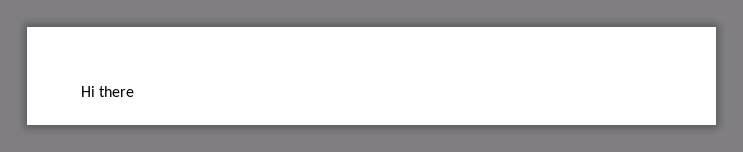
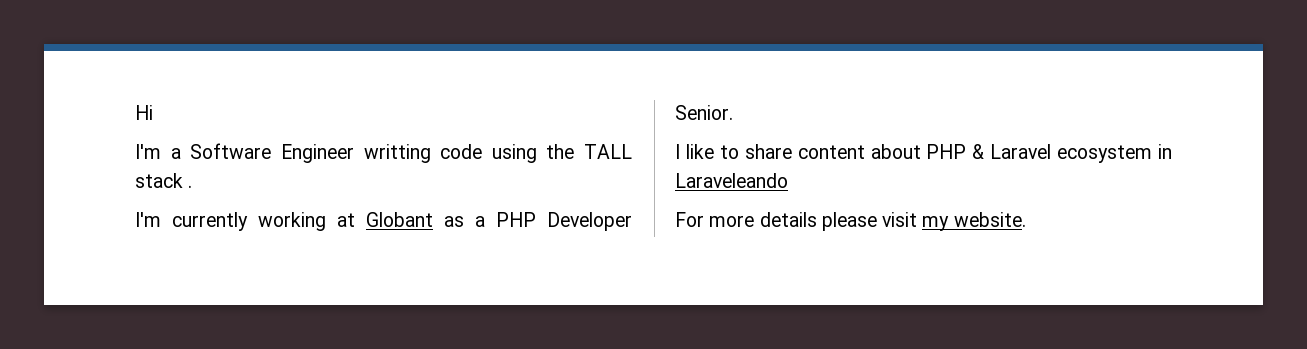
[99,86,135,97] there -> [135,143,632,163] [135,173,193,188] [135,212,632,231] [675,105,733,120] [675,144,1172,163] [675,173,788,188] [675,212,1026,231] // I'm a Software Engineer writting code using the TALL stack . // I'm currently working at Globant as a PHP Developer Senior. // I like to share content about PHP & Laravel ecosystem in Laraveleando // For more details please visit my website.

